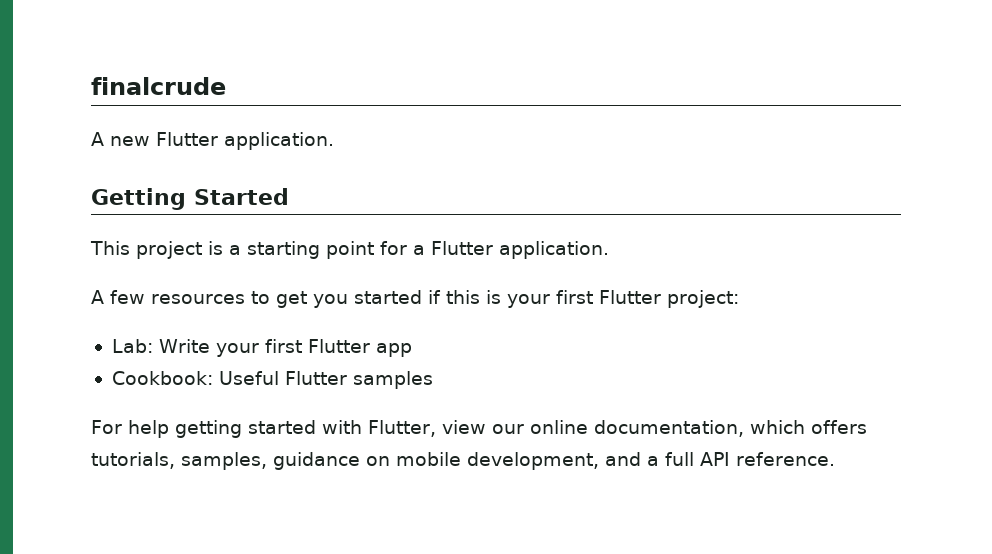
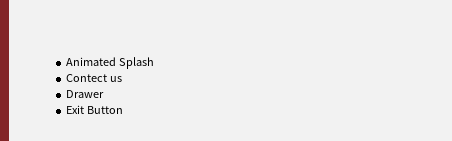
[91,77,226,95] [91,132,334,150] [91,188,289,210] [90,241,609,259] [91,290,739,308] [111,339,412,357] [111,371,433,389] [91,420,867,438] [91,452,835,470] finalcrude // A new Flutter application. // Getting Started // This project is a starting point for a Flutter application. // A few resources to get you started if this is your first Flutter project: // Lab: Write your first Flutter app // Cookbook: Useful Flutter samples // For help getting started with Flutter, view our online documentation, which offers tutorials, samples, guidance on mobile development, and a full API reference. -> [66,57,155,69] [66,74,123,82] [66,90,105,98] [66,105,124,114] Animated Splash // Contect us // Drawer // Exit Button

